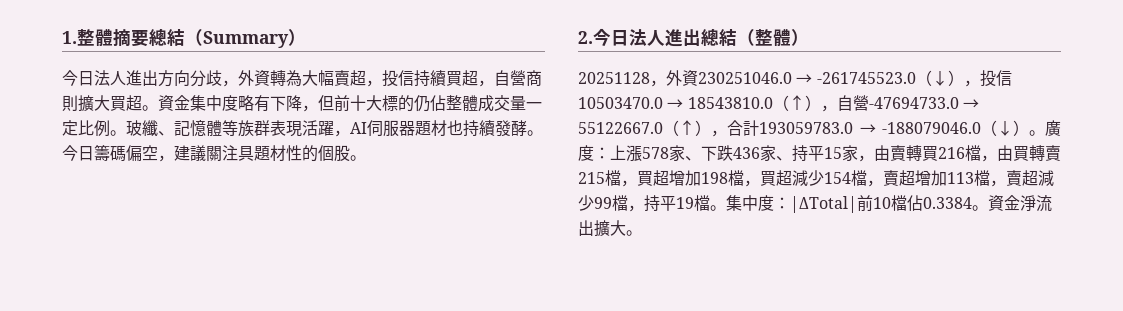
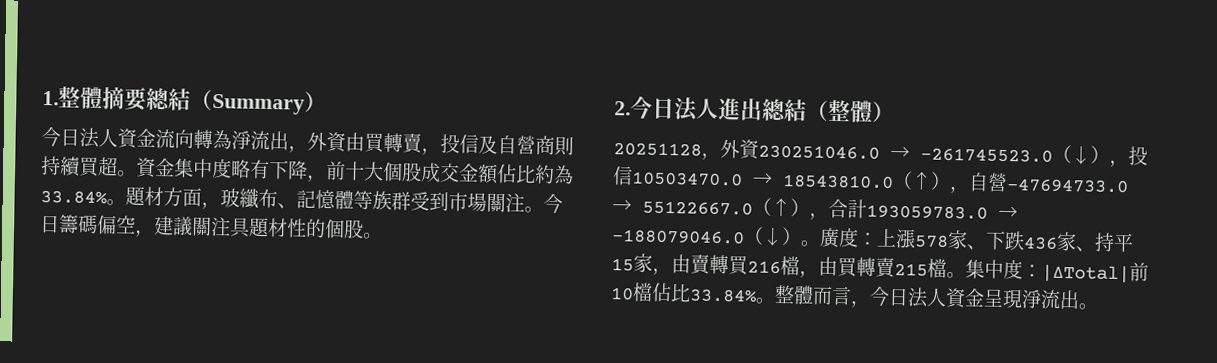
[126,70,494,87] 進出方向分歧，外資轉為大幅賣超，投信持續買超， -> [117,128,498,156] 資金流向轉為淨流出，外資由買轉賣，投信及
[78,95,110,112] 擴大 -> [41,155,82,177] 持續
[318,95,542,112] [62,120,527,137] 但前十大標的仍佔整體成交量一定比例。玻纖、記憶體等族群表現活躍，AI伺服器題材也持續發酵 -> [325,161,574,185] [40,186,525,213] 前十大個股成交金額佔比約為33.84%。題材方面，玻纖布、記憶體等族群受到市場關注
[621,170,1054,187] [578,195,710,212] ，買超增加198檔，買超減少154檔，賣超增加113檔，賣超減少99檔，持平19檔 -> (947, 268) none
[923,195,1052,212] [578,220,626,237] 0.3384。資金淨流出擴大 -> [670,283,1080,310] 比33.84%。整體而言，今日法人資金呈現淨流出

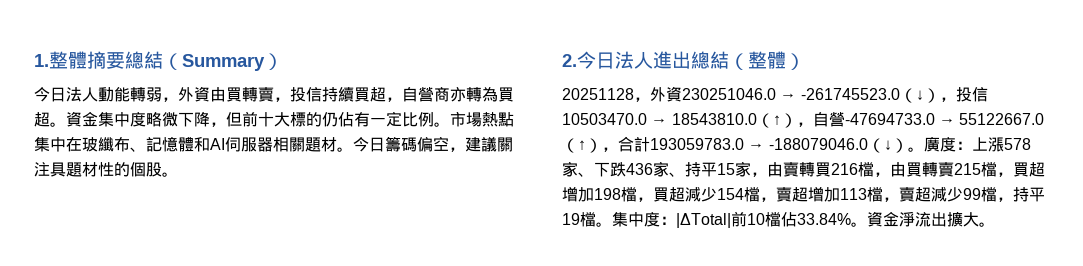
[117,128,289,151] 資金流向轉為淨流出 -> [98,87,162,102] 動能轉弱
[478,135,574,157] [41,155,82,177] 及自營商則持續 -> [322,87,498,102] 持續買超，自營商亦轉為
[249,159,574,185] [40,186,525,213] 有下降，前十大個股成交金額佔比約為33.84%。題材方面，玻纖布、記憶體等族群受到市場關注 -> [162,111,514,127] [34,136,337,152] 微下降，但前十大標的仍佔有一定比例。市場熱點集中在玻纖布、記憶體和AI伺服器相關題材
(947, 268) none -> [997,162,1045,177] [562,186,1045,202] [562,212,596,227] ，買超增加198檔，買超減少154檔，賣超增加113檔，賣超減少99檔，持平19檔
[670,283,1080,310] 比33.84%。整體而言，今日法人資金呈現淨流出 -> [797,211,979,227] 33.84%。資金淨流出擴大

